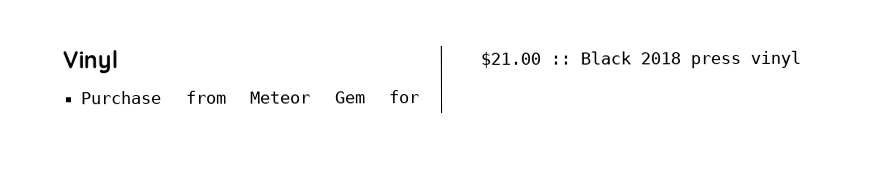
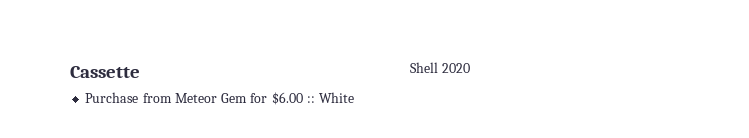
[62,50,118,74] Vinyl -> [70,66,140,78] Cassette
[480,50,802,69] $21.00 :: Black 2018 press vinyl -> [271,92,354,105] [410,62,471,73] $6.00 :: White Shell 2020

